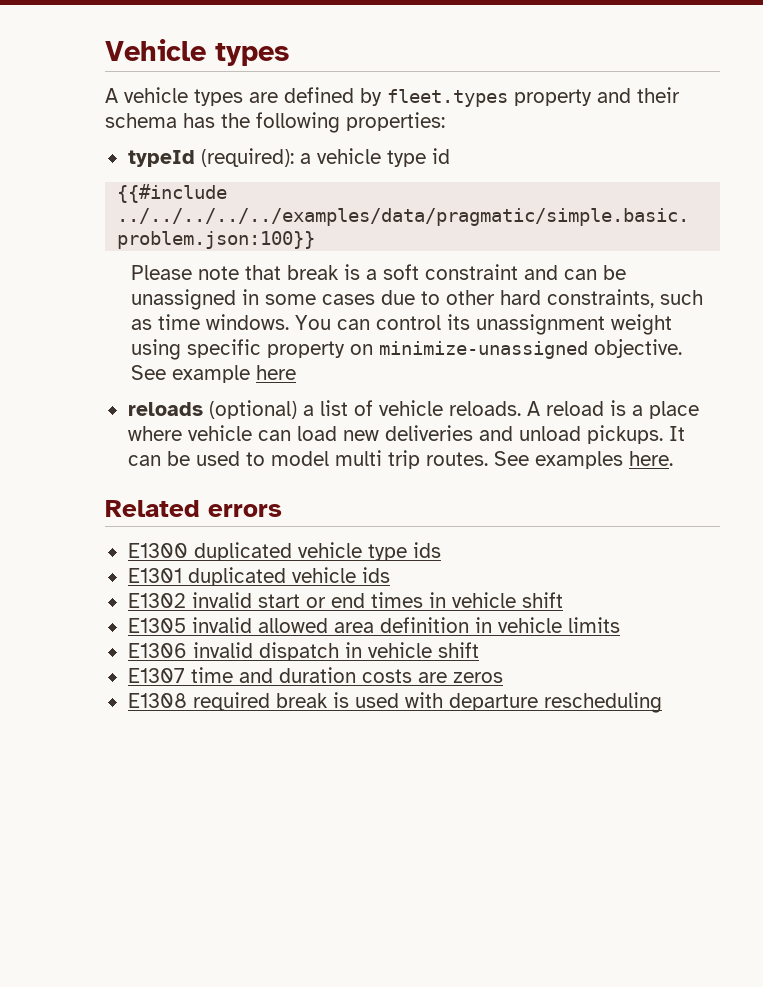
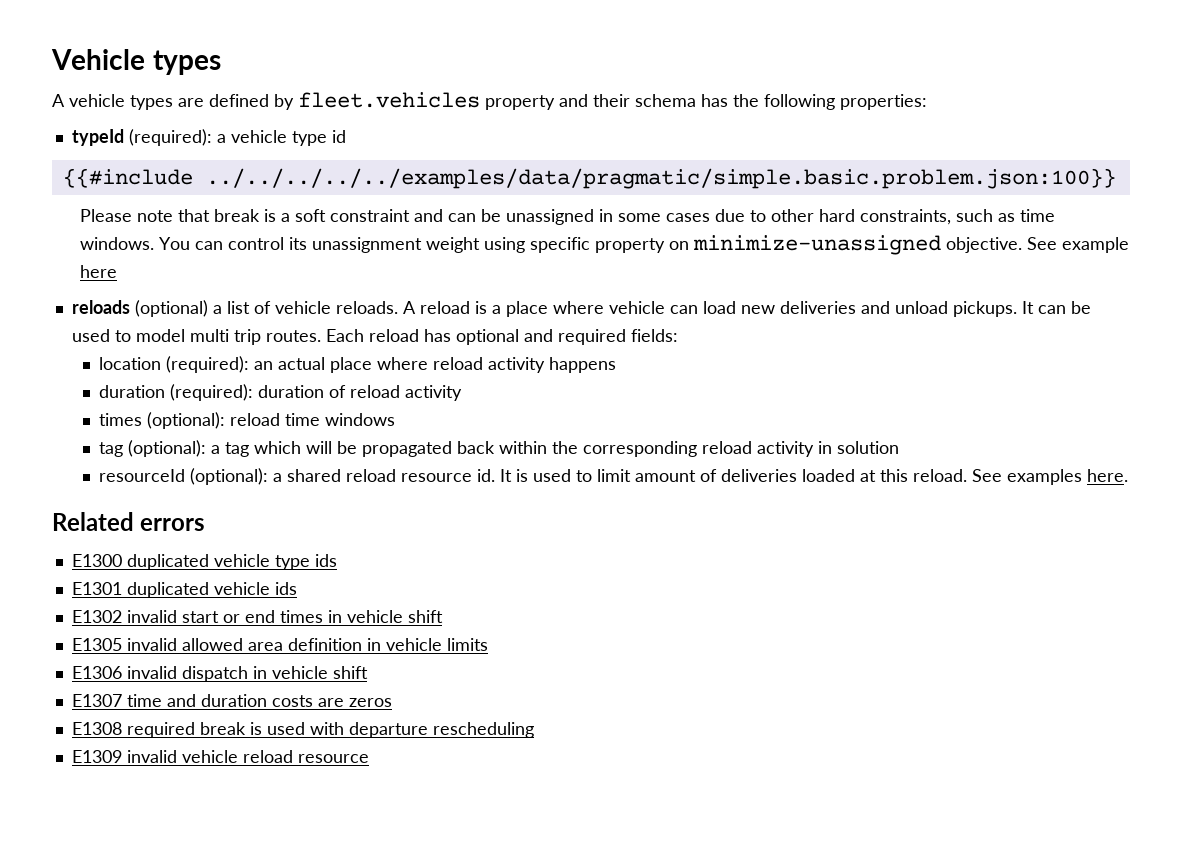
[387,89,508,107] fleet.types -> [298,92,480,108] fleet.vehicles
(488, 459) none -> [325,329,678,345] [99,356,617,373] [99,384,463,401] [99,412,396,429] [99,440,900,457] [99,468,968,485] Each reload has optional and required fields: // location (required): an actual place where reload activity happens // duration (required): duration of reload activity // times (optional): reload time windows // tag (optional): a tag which will be propagated back within the corresponding reload activity in solution // resourceId (optional): a shared reload resource id. It is used to limit amount of deliveries loaded at this reload.
(662, 702) none -> [71,750,369,763] // E1309 invalid vehicle reload resource

